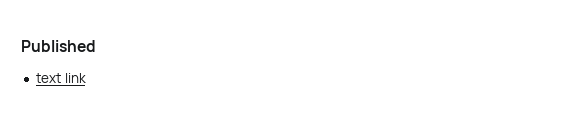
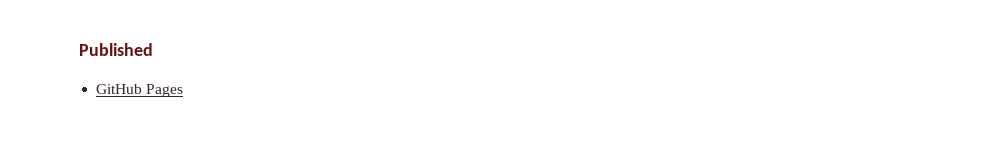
[35,73,86,83] text link -> [96,84,184,97] GitHub Pages

